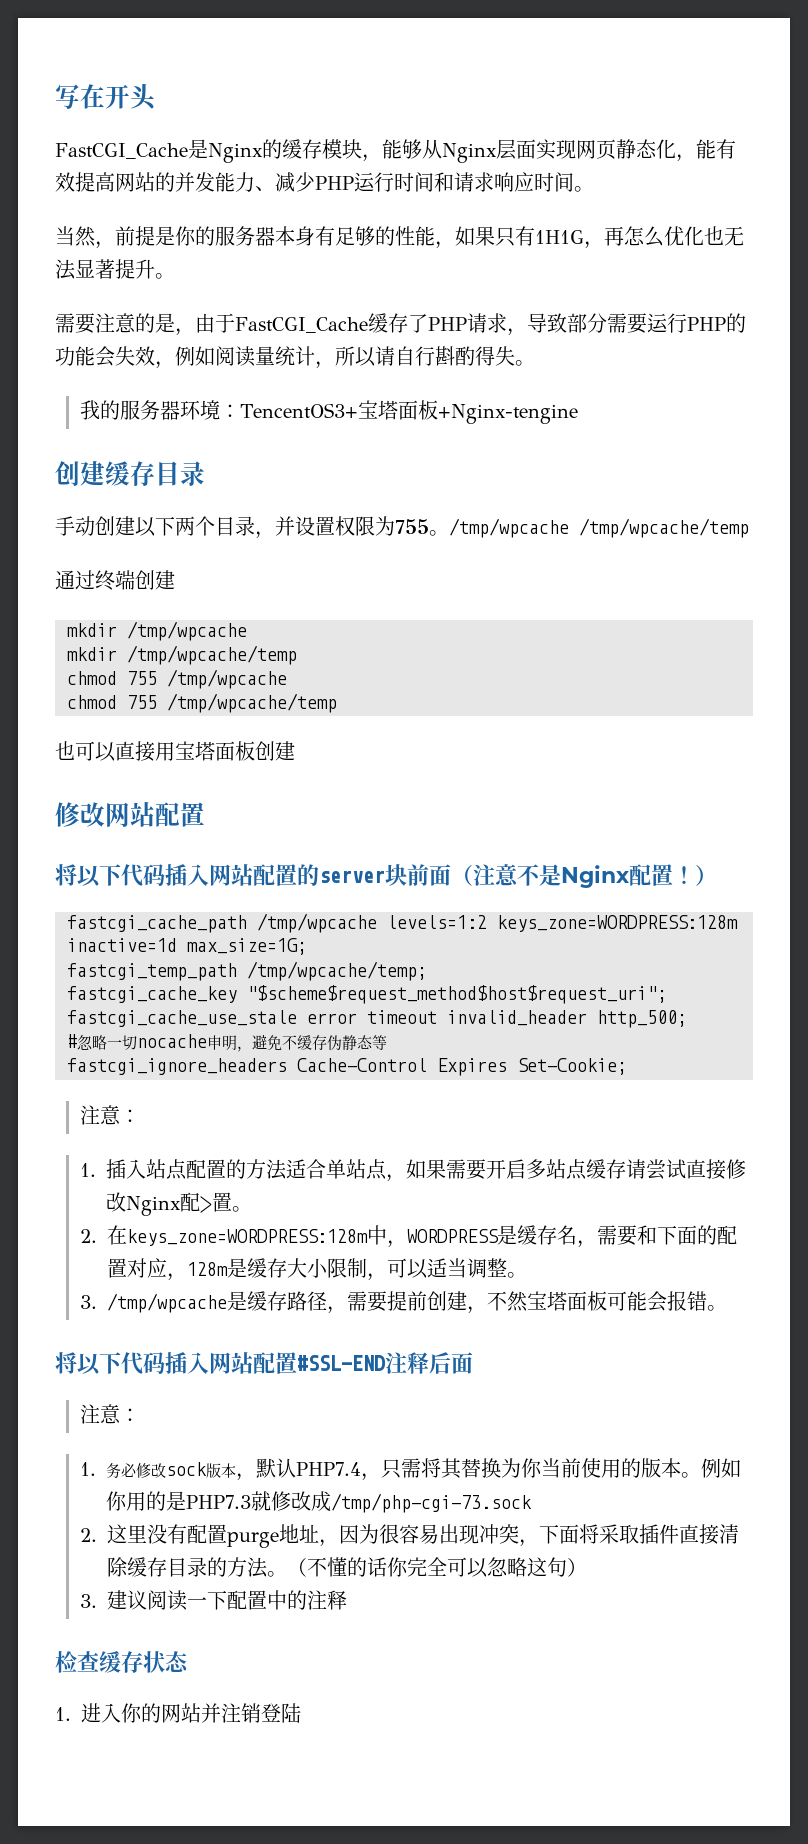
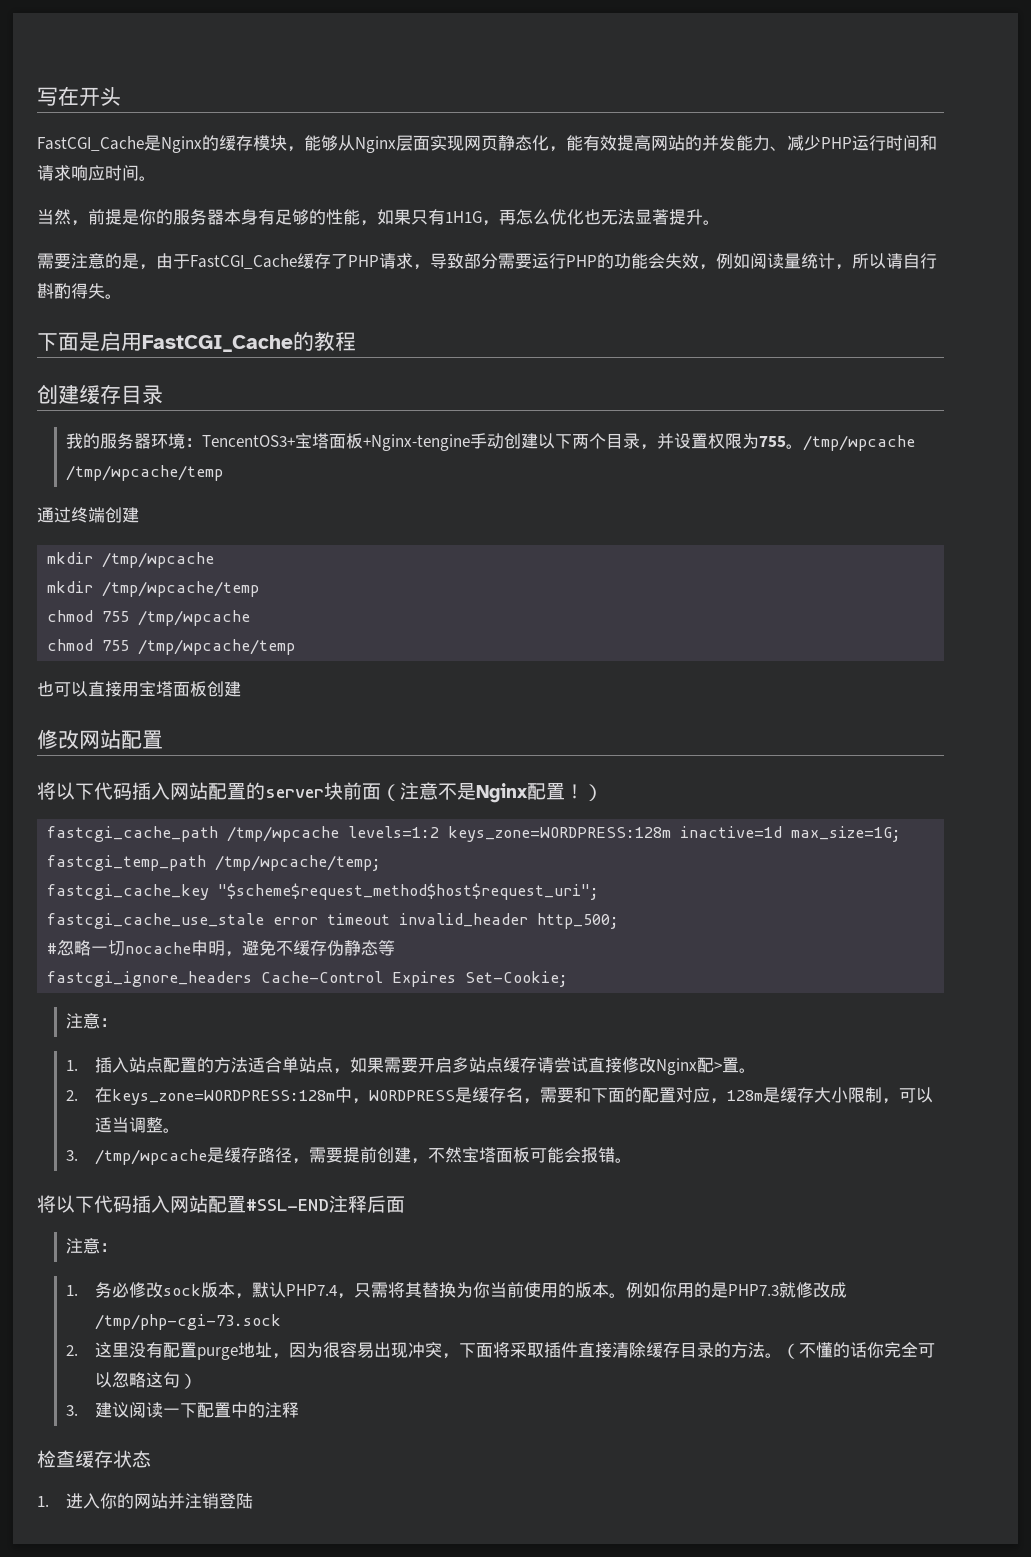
(535, 363) none -> [37,331,356,352] [37,384,163,404] // 下面是启用FastCGI_Cache的教程 // 创建缓存目录
[55,461,205,486] // 创建缓存目录 // -> (471, 442) none

